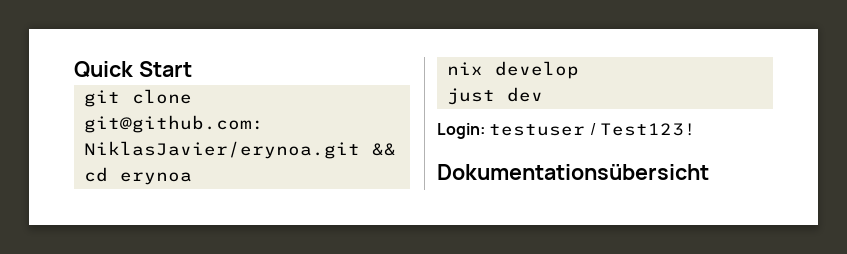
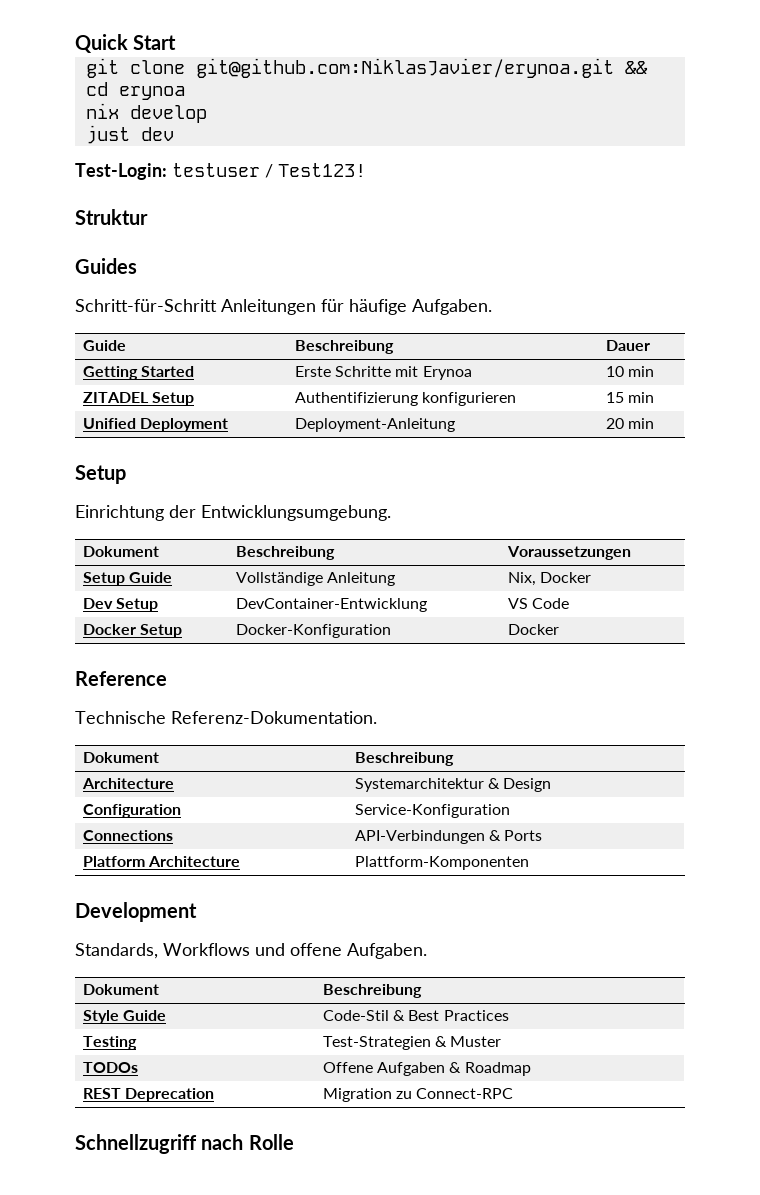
[437,123,485,139] Login: -> [75,163,167,180] Test-Login:
[437,164,709,180] Dokumentationsübersicht -> [75,209,148,225] [75,258,137,274] [75,299,492,315] [82,340,126,351] [294,340,394,354] [605,340,650,351] [82,366,195,380] [294,366,472,380] [605,366,655,377] [82,392,195,406] [294,392,517,406] [605,392,655,403] [82,418,229,432] [294,418,455,432] [605,418,655,429] [75,465,126,484] [75,505,391,521] [82,546,159,557] [235,546,335,560] [506,546,631,560] [82,572,173,586] [235,572,396,586] [507,572,592,586] [82,598,159,612] [235,598,427,612] [507,598,570,609] [82,624,183,638] [235,624,391,638] [507,624,559,635] [75,671,167,686] [75,711,377,724] [82,752,159,763] [354,752,454,766] [81,778,174,789] [354,778,552,792] [82,804,181,818] [354,804,510,818] [82,830,173,841] [354,830,543,844] [82,856,241,867] [354,856,529,870] [75,902,197,922] [75,943,427,959] [82,984,159,995] [322,984,422,998] [82,1010,167,1024] [322,1010,509,1021] [82,1036,137,1050] [322,1036,502,1050] [82,1062,138,1073] [322,1062,531,1076] [82,1088,215,1102] [322,1088,514,1102] [75,1134,294,1154] Struktur // Guides // Schritt-für-Schritt Anleitungen für häufige Aufgaben. // Guide | Beschreibung | Dauer // Getting Started | Erste Schritte mit Erynoa | 10 min // ZITADEL Setup | Authentifizierung konfigurieren | 15 min // Unified Deployment | Deployment-Anleitung | 20 min // Setup // Einrichtung der Entwicklungsumgebung. // Dokument | Beschreibung | Voraussetzungen // Setup Guide | Vollständige Anleitung | Nix, Docker // Dev Setup | DevContainer-Entwicklung | VS Code // Docker Setup | Docker-Konfiguration | Docker // Reference // Technische Referenz-Dokumentation. // Dokument | Beschreibung // Architecture | Systemarchitektur & Design // Configuration | Service-Konfiguration // Connections | API-Verbindungen & Ports // Platform Architecture | Plattform-Komponenten // Development // Standards, Workflows und offene Aufgaben. // Dokument | Beschreibung // Style Guide | Code-Stil & Best Practices // Testing | Test-Strategien & Muster // TODOs | Offene Aufgaben & Roadmap // REST Deprecation | Migration zu Connect-RPC // Schnellzugriff nach Rolle

